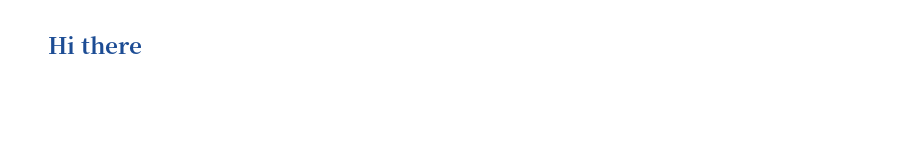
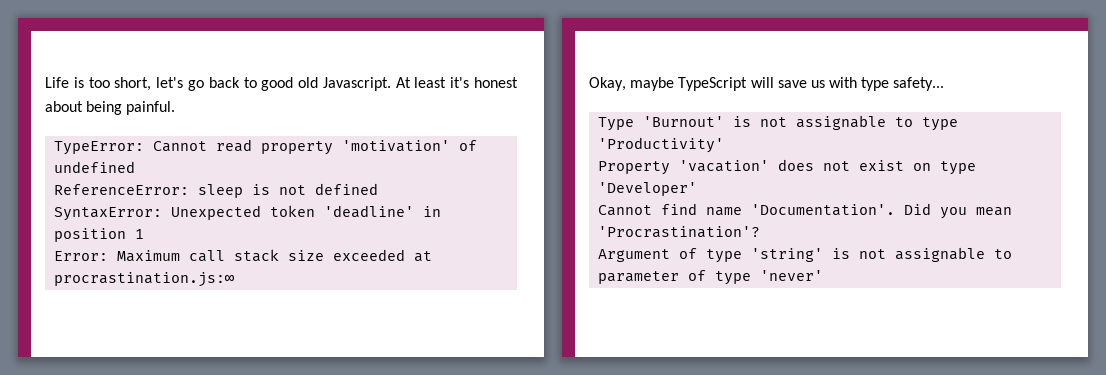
[48,36,143,54] Hi there -> [45,77,518,91] [45,101,176,115] [54,139,478,155] [54,161,136,173] [54,183,379,198] [54,205,442,221] [54,228,145,242] [54,249,433,262] [54,272,235,287] [589,77,945,91] [598,115,959,131] [598,137,725,153] [598,159,977,175] [598,182,698,196] [598,203,1013,219] [598,226,761,238] [598,247,1013,263] [598,270,824,285] Life is too short, let's go back to good old Javascript. At least it's honest about being painful. // TypeError: Cannot read property 'motivation' of undefined // ReferenceError: sleep is not defined // SyntaxError: Unexpected token 'deadline' in position 1 // Error: Maximum call stack size exceeded at procrastination.js:∞ // Okay, maybe TypeScript will save us with type safety... // Type 'Burnout' is not assignable to type 'Productivity' // Property 'vacation' does not exist on type 'Developer' // Cannot find name 'Documentation'. Did you mean 'Procrastination'? // Argument of type 'string' is not assignable to parameter of type 'never'

